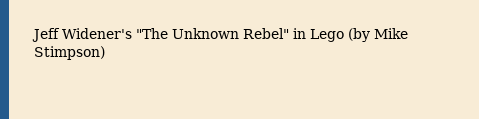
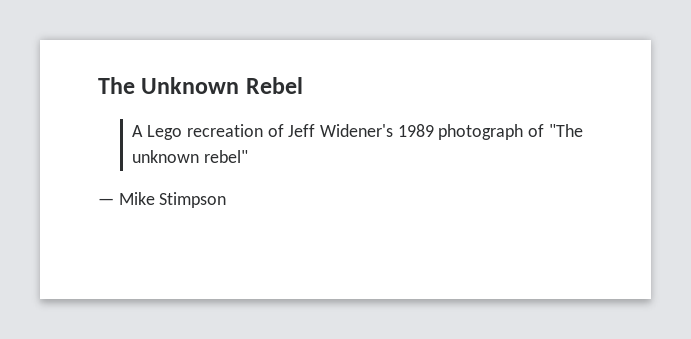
[32,28,408,42] [34,46,105,60] Jeff Widener's "The Unknown Rebel" in Lego (by Mike Stimpson) -> [98,77,303,94] [132,124,583,140] [132,150,249,163] [98,192,227,208] The Unknown Rebel // A Lego recreation of Jeff Widener's 1989 photograph of "The unknown rebel" // — Mike Stimpson

